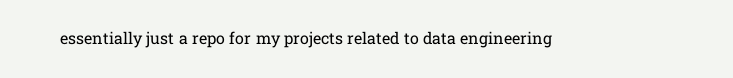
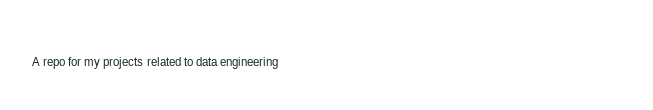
[60,31,188,48] essentially just a -> [32,57,40,66] A

